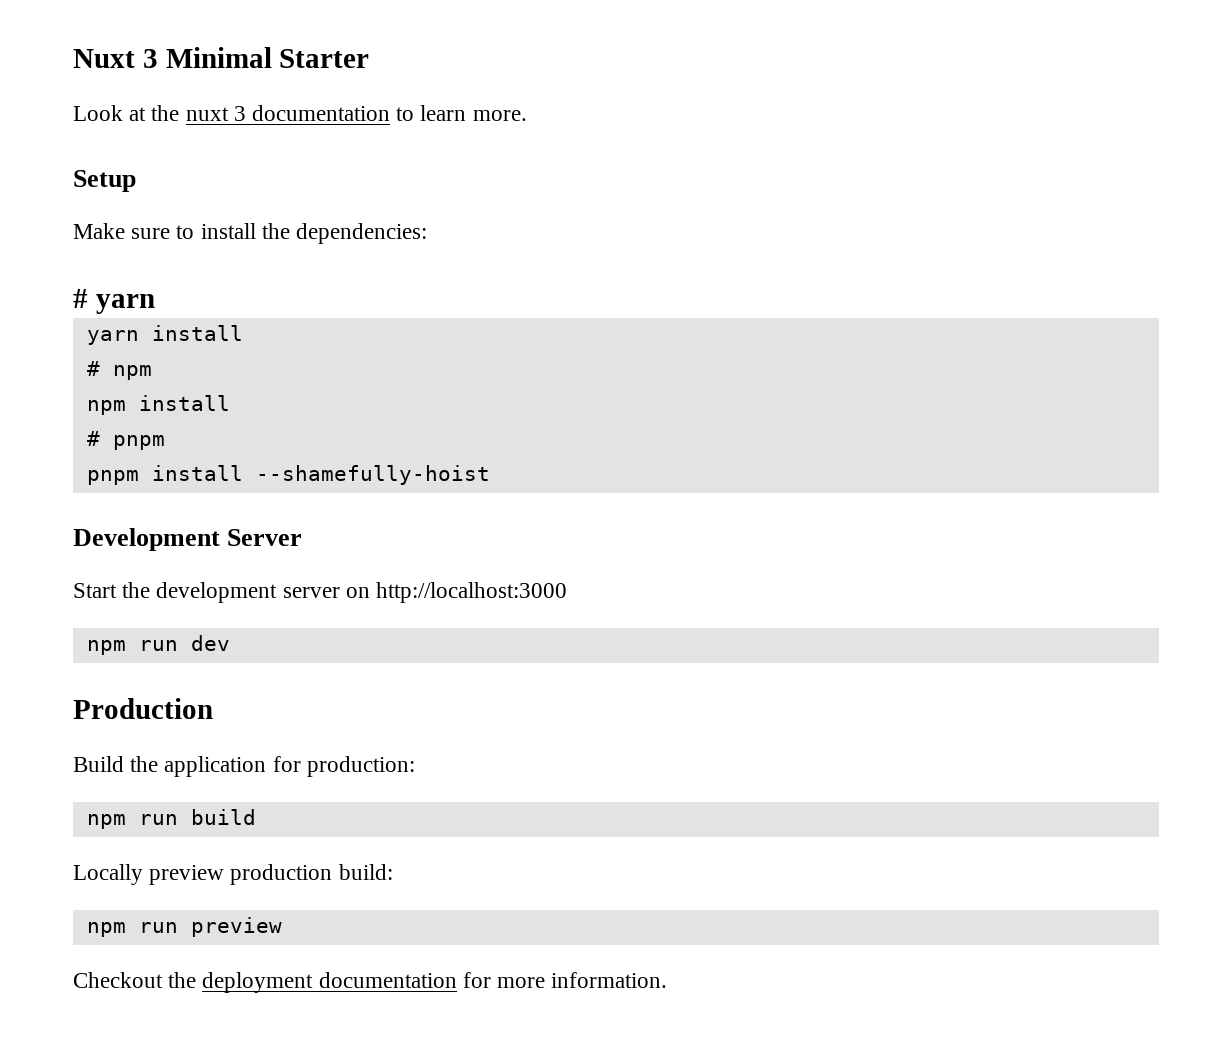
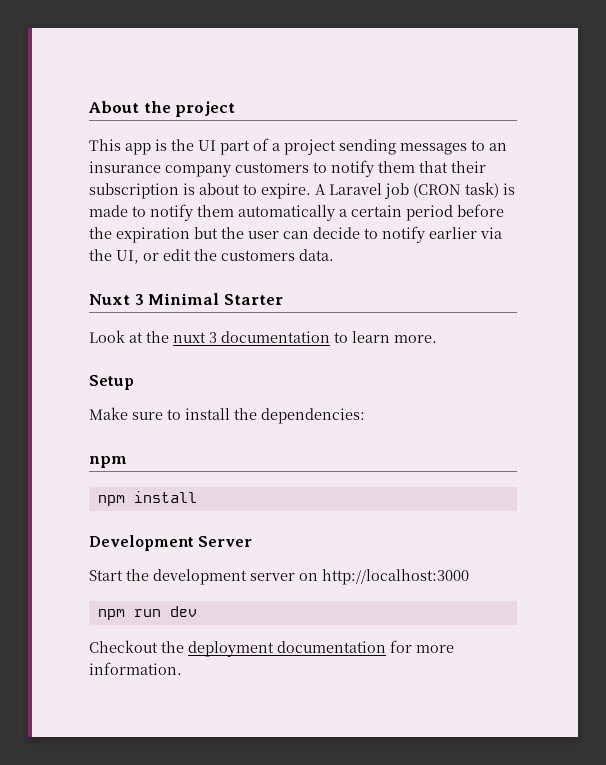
(73, 58) none -> [88,101,236,117] [89,138,507,155] [89,160,486,177] [89,182,515,199] [89,204,504,221] [89,226,502,243] [89,249,334,264] About the project // This app is the UI part of a project sending messages to an insurance company customers to notify them that their subscription is about to expire. A Laravel job (CRON task) is made to notify them automatically a certain period before the expiration but the user can decide to notify earlier via the UI, or edit the customers data. //
[73,289,155,314] [86,325,243,345] [86,361,152,380] [86,395,230,415] [86,431,165,450] [86,465,490,485] # yarn // yarn install // # npm // npm install // # pnpm // pnpm install --shamefully-hoist -> [89,456,127,468] [97,491,197,506] npm // npm install
[73,698,213,719] [73,756,415,777] [86,809,256,829] [73,864,393,885] [86,917,282,937] // Production // Build the application for production: // npm run build // Locally preview production build: // npm run preview -> (197, 611) none

